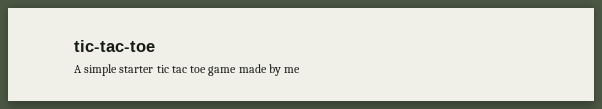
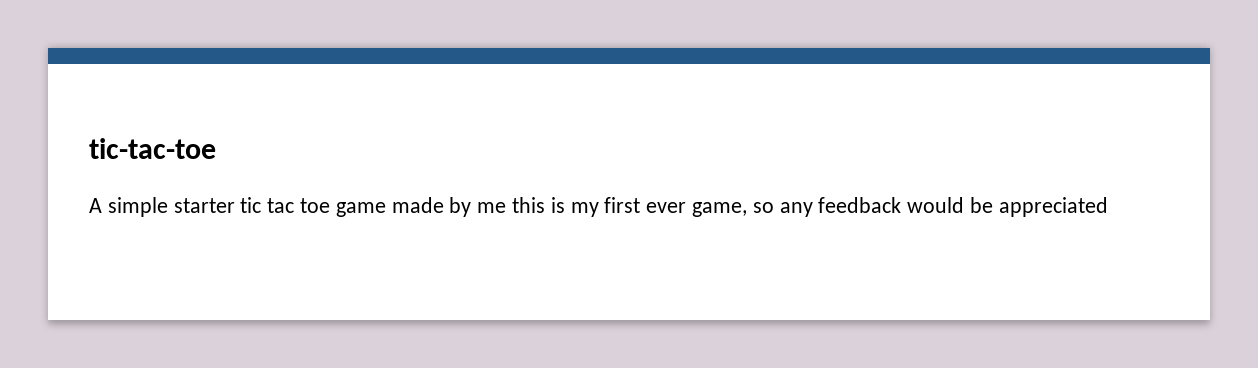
(301, 70) none -> [512,197,1108,217] this is my first ever game, so any feedback would be appreciated

